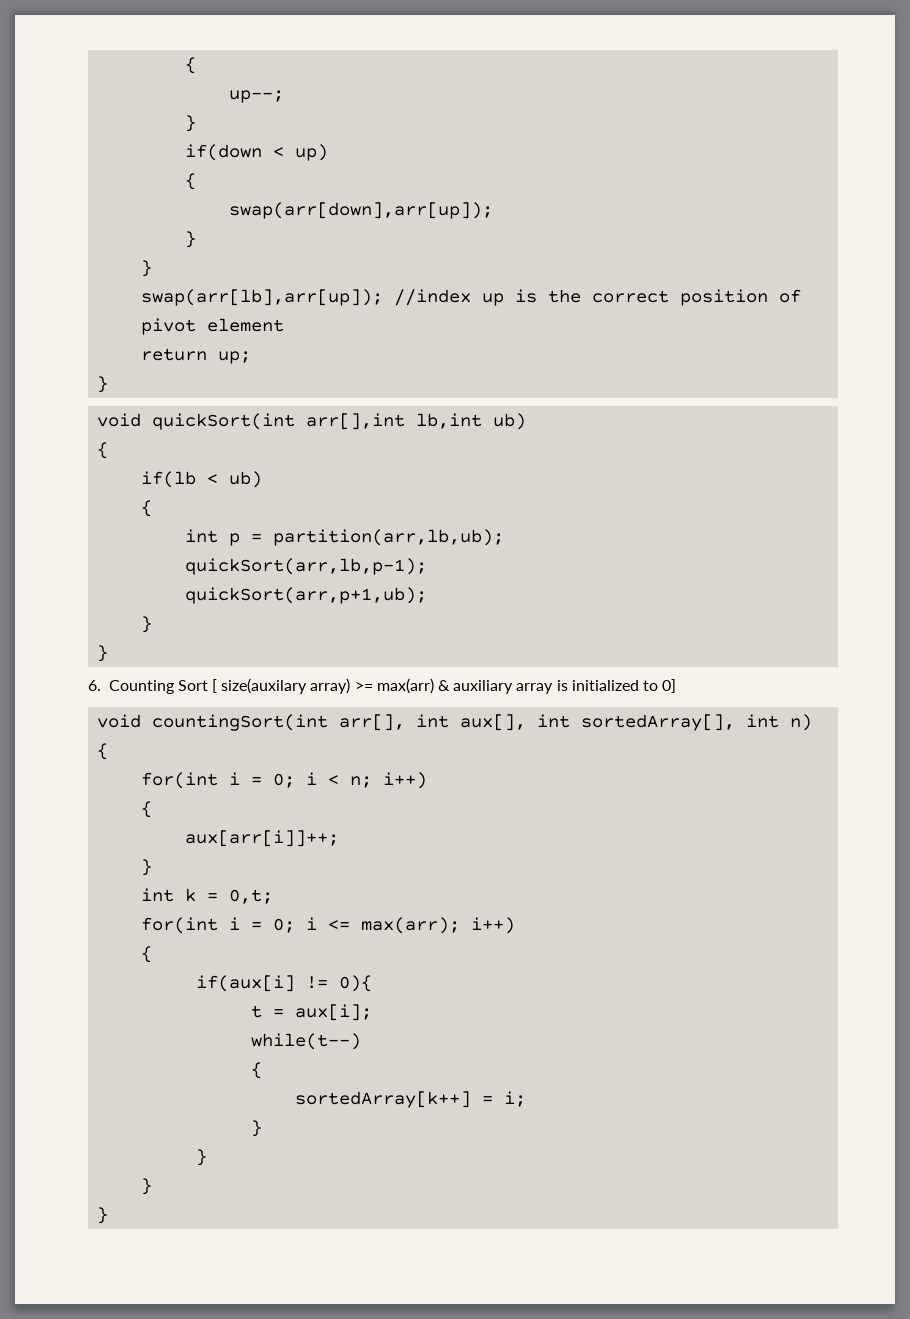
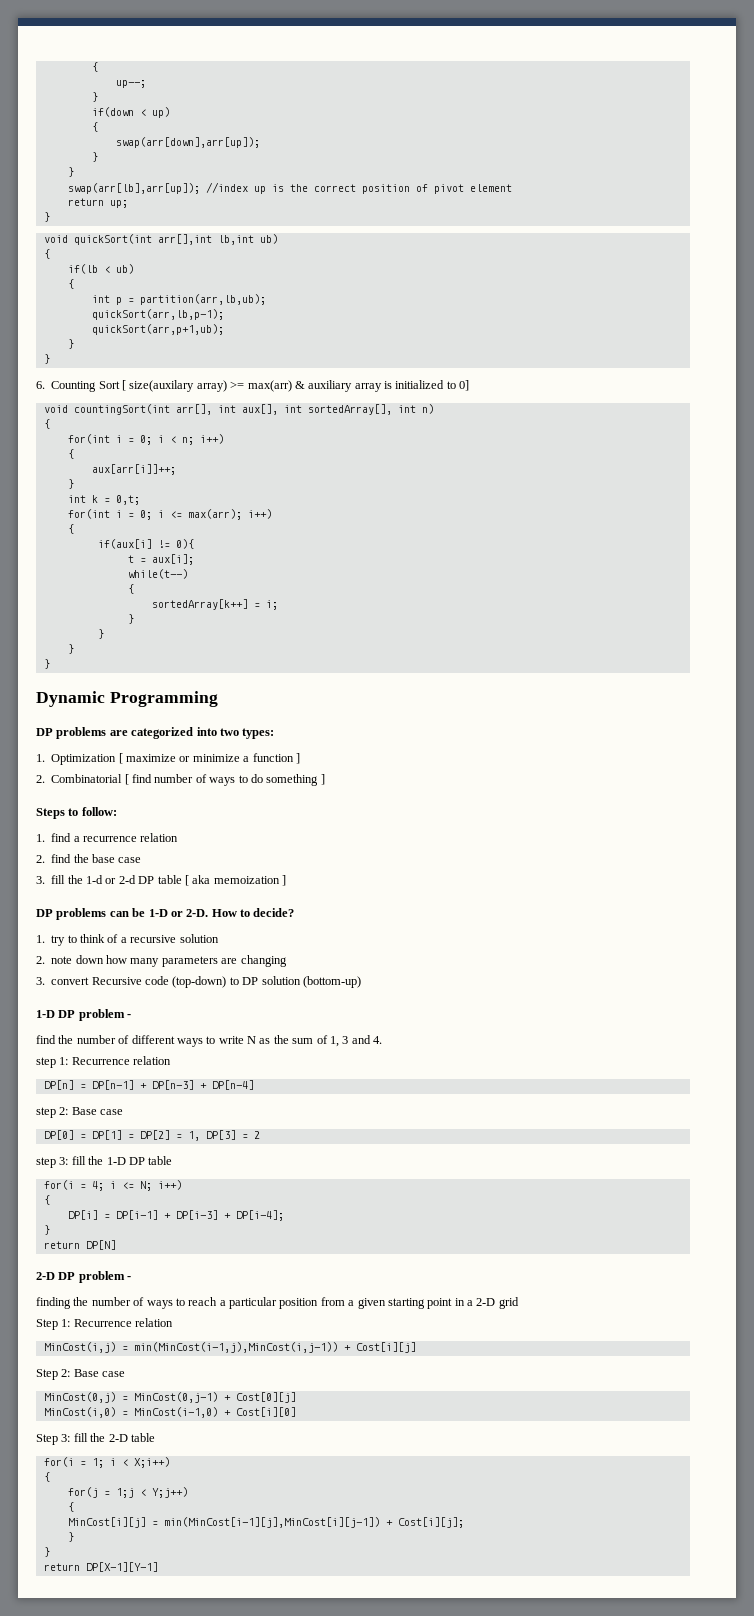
(109, 1215) none -> [36,691,218,707] [36,727,275,739] [36,753,300,765] [36,774,325,786] [36,807,117,819] [36,833,179,842] [36,854,142,863] [36,875,286,886] [36,908,295,920] [36,934,219,946] [36,955,287,967] [36,976,361,988] [36,1009,132,1021] [36,1035,382,1047] [36,1056,172,1068] [43,1080,254,1090] [36,1107,124,1118] [43,1130,260,1141] [36,1156,173,1168] [43,1180,182,1191] [43,1195,50,1205] [67,1210,284,1221] [43,1225,50,1235] [43,1240,116,1250] [36,1271,132,1283] [36,1297,519,1309] [36,1318,174,1330] [43,1342,416,1353] [36,1369,126,1380] [43,1392,296,1403] [43,1407,296,1418] [36,1433,155,1445] [43,1457,170,1468] [43,1472,50,1482] [67,1487,188,1498] [67,1502,74,1512] [67,1517,464,1528] [67,1532,74,1542] [43,1547,50,1557] [43,1562,158,1572] // Dynamic Programming // DP problems are categorized into two types: // 1. Optimization [ maximize or minimize a function ] // 2. Combinatorial [ find number of ways to do something ] // Steps to follow: // 1. find a recurrence relation // 2. find the base case // 3. fill the 1-d or 2-d DP table [ aka memoization ] // DP problems can be 1-D or 2-D. How to decide? // 1. try to think of a recursive solution // 2. note down how many parameters are changing // 3. convert Recursive code (top-down) to DP solution (bottom-up) // 1-D DP problem - // find the number of different ways to write N as the sum of 1, 3 and 4. // step 1: Recurrence relation // DP[n] = DP[n-1] + DP[n-3] + DP[n-4] // step 2: Base case // DP[0] = DP[1] = DP[2] = 1, DP[3] = 2 // step 3: fill the 1-D DP table // for(i = 4; i <= N; i++) // { // DP[i] = DP[i-1] + DP[i-3] + DP[i-4]; // } // return DP[N] // 2-D DP problem - // finding the number of ways to reach a particular position from a given starting point in a 2-D grid // Step 1: Recurrence relation // MinCost(i,j) = min(MinCost(i-1,j),MinCost(i,j-1)) + Cost[i][j] // Step 2: Base case // MinCost(0,j) = MinCost(0,j-1) + Cost[0][j] // MinCost(i,0) = MinCost(i-1,0) + Cost[i][0] // Step 3: fill the 2-D table // for(i = 1; i < X;i++) // { // for(j = 1;j < Y;j++) // { // MinCost[i][j] = min(MinCost[i-1][j],MinCost[i][j-1]) + Cost[i][j]; // } // } // return DP[X-1][Y-1]

